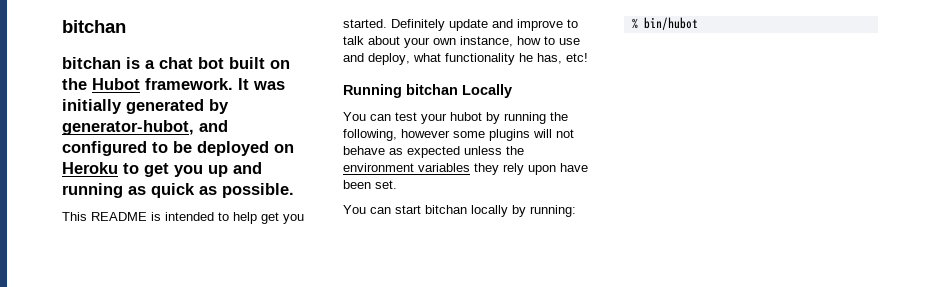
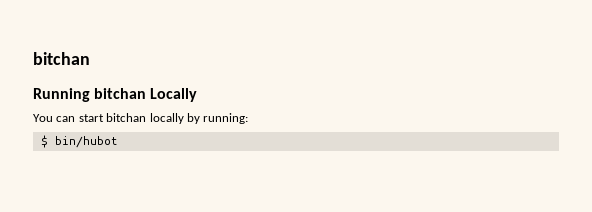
[62,57,290,69] [62,78,285,90] [62,99,229,114] [62,120,228,135] [62,141,294,156] [62,162,262,177] [62,183,294,198] [62,212,304,224] [343,19,578,31] [343,36,580,48] [343,53,588,65] [343,84,512,98] [343,112,568,124] [343,129,574,141] [343,146,524,158] [343,163,588,175] [343,180,397,189] bitchan is a chat bot built on the Hubot framework. It was initially generated by generator-hubot, and configured to be deployed on Heroku to get you up and running as quick as possible. // This README is intended to help get you started. Definitely update and improve to talk about your own instance, how to use and deploy, what functionality he has, etc! // Running bitchan Locally // You can test your hubot by running the following, however some plugins will not behave as expected unless the environment variables they rely upon have been set. -> [33,88,198,102] Running bitchan Locally
[631,18,638,29] % -> [40,135,48,148] $

